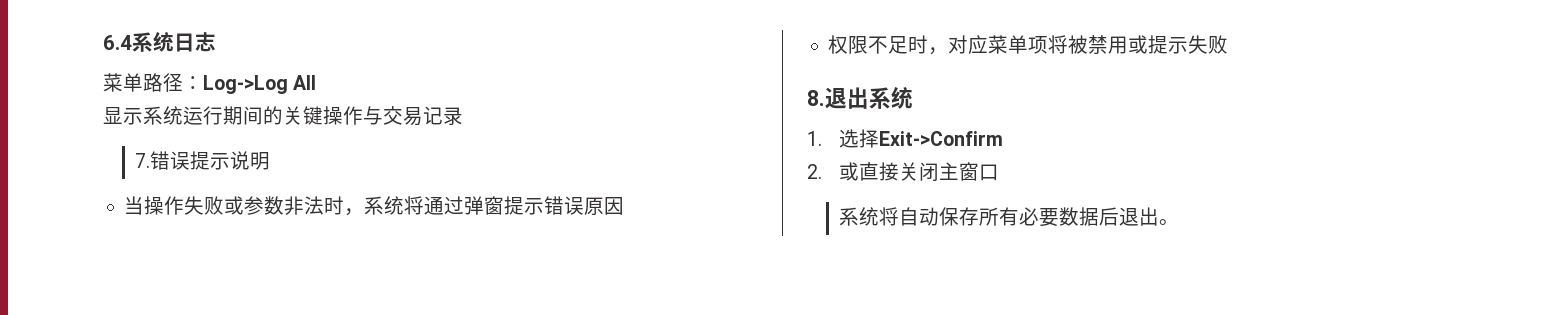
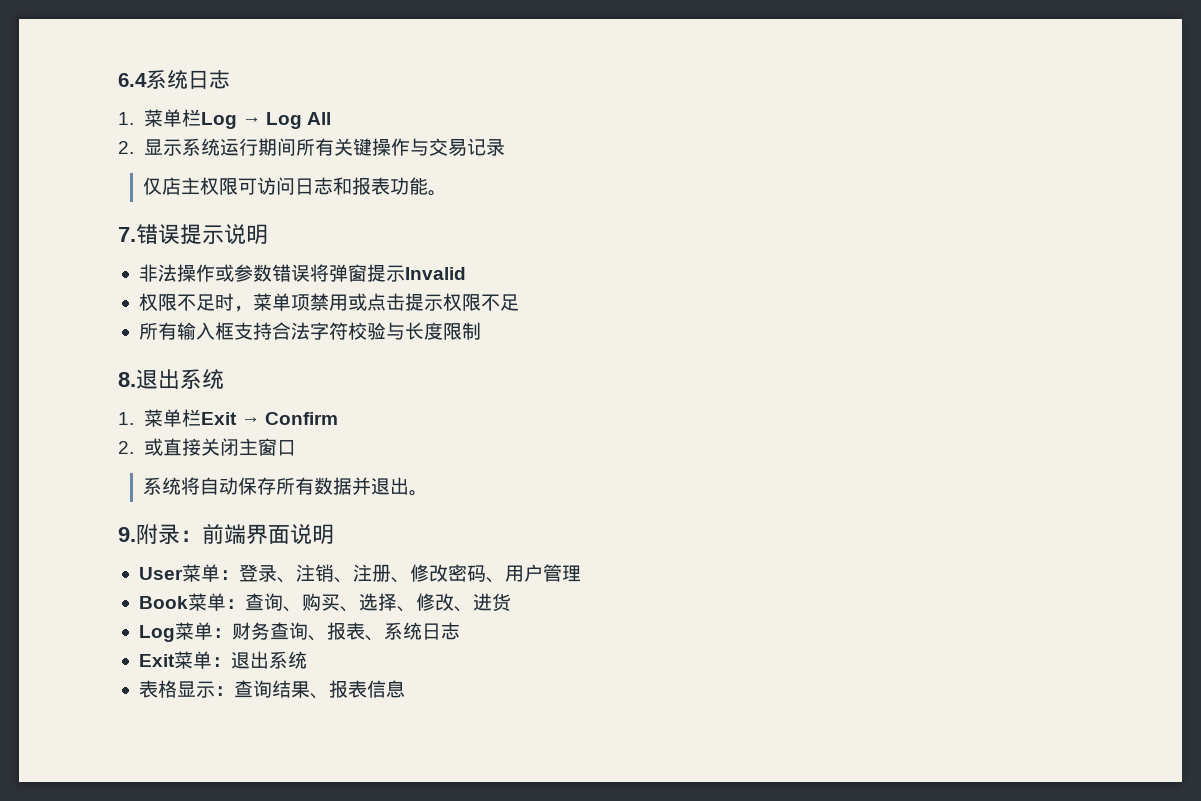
[103,73,288,94] 菜单路径：Log->Log -> [118,109,302,129] 1.菜单栏Log → Log
(317, 82) none -> [118,141,134,154] 2.
[263,106,283,125] 的 -> [295,138,334,156] 所有
[135,151,271,170] [124,196,625,216] [828,35,1229,55] 7.错误提示说明 // 当操作失败或参数非法时，系统将通过弹窗提示错误原因 // 权限不足时，对应菜单项将被禁用或提示失败 -> [143,177,448,196] [118,224,268,245] [138,264,466,282] [138,293,519,312] [138,322,481,340] 仅店主权限可访问日志和报表功能。 // 7.错误提示说明 // 非法操作或参数错误将弹窗提示Invalid // 权限不足时，菜单项禁用或点击提示权限不足 // 所有输入框支持合法字符校验与长度限制
[839,129,1004,148] 选择Exit->Confirm -> [143,409,338,427] 菜单栏Exit → Confirm
[1019,207,1120,227] 必要数据后 -> [314,477,372,495] 数据并
(1180, 222) none -> [118,523,334,545] [138,564,581,583] [138,593,511,612] [138,622,460,642] [138,651,307,669] [138,680,405,699] // 9.附录：前端界面说明 // User菜单：登录、注销、注册、修改密码、用户管理 // Book菜单：查询、购买、选择、修改、进货 // Log菜单：财务查询、报表、系统日志 // Exit菜单：退出系统 // 表格显示：查询结果、报表信息

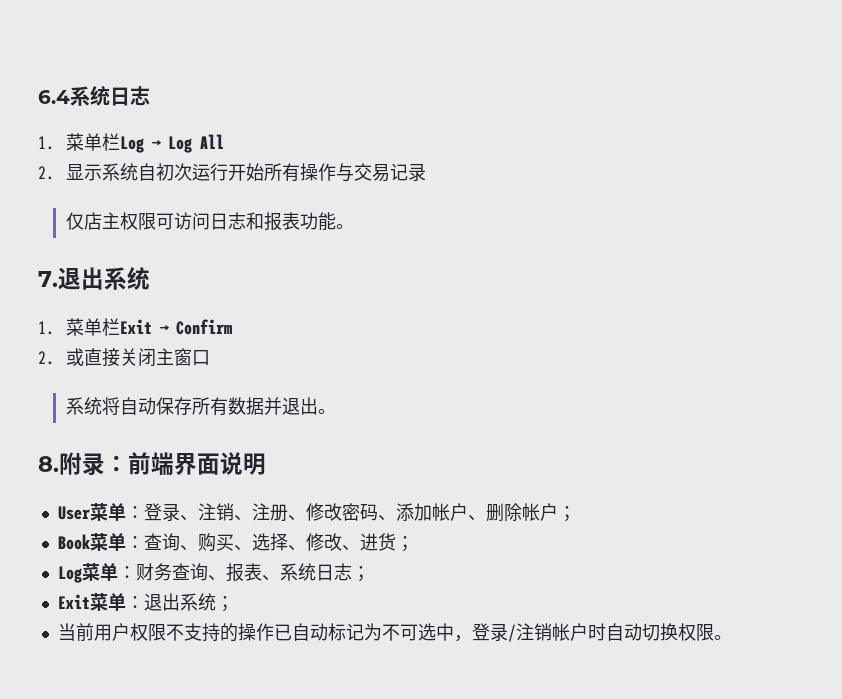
[219,138,372,156] 运行期间所有关键 -> [137,163,300,182] 自初次运行开始所有
[136,224,268,245] [138,264,466,282] [138,293,519,312] [138,322,481,340] [118,372,136,387] 错误提示说明 // 非法操作或参数错误将弹窗提示Invalid // 权限不足时，菜单项禁用或点击提示权限不足 // 所有输入框支持合法字符校验与长度限制 // 8. -> (58, 279) none
[118,527,136,542] 9. -> [38,456,59,472] 8.
[504,564,581,582] 用户管理 -> [395,503,576,522] 添加帐户、删除帐户；
(511, 602) none -> [395,536,414,552] ；
(460, 631) none -> [351,566,370,582] ；
[138,680,405,699] // 表格显示：查询结果、报表信息 -> [215,596,234,612] [57,623,732,642] ； // 当前用户权限不支持的操作已自动标记为不可选中，登录/注销帐户时自动切换权限。

